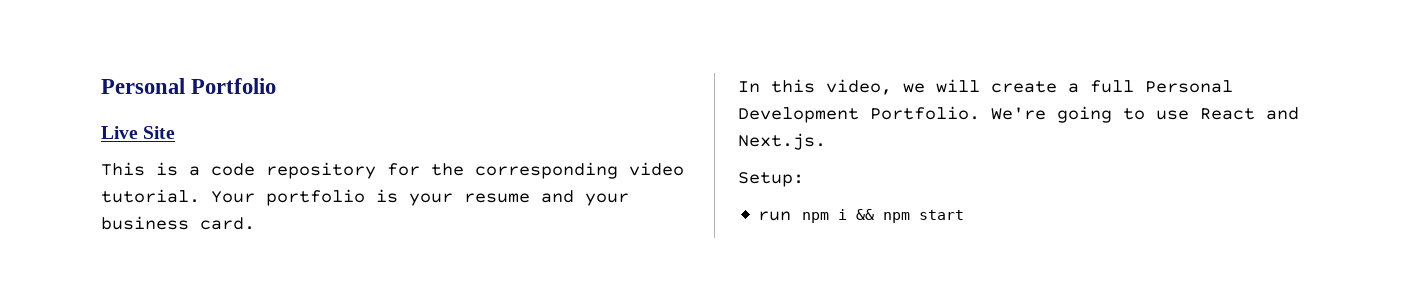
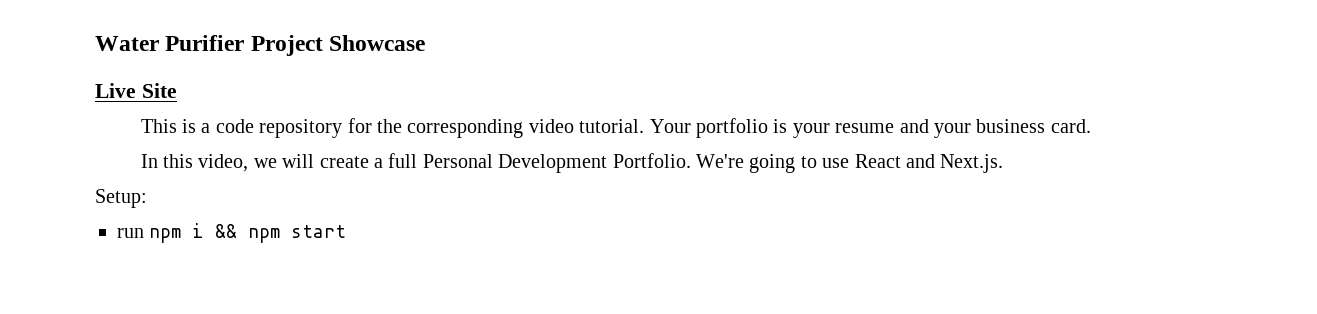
[101,78,277,94] Personal Portfolio -> [95,35,426,56] Water Purifier Project Showcase

